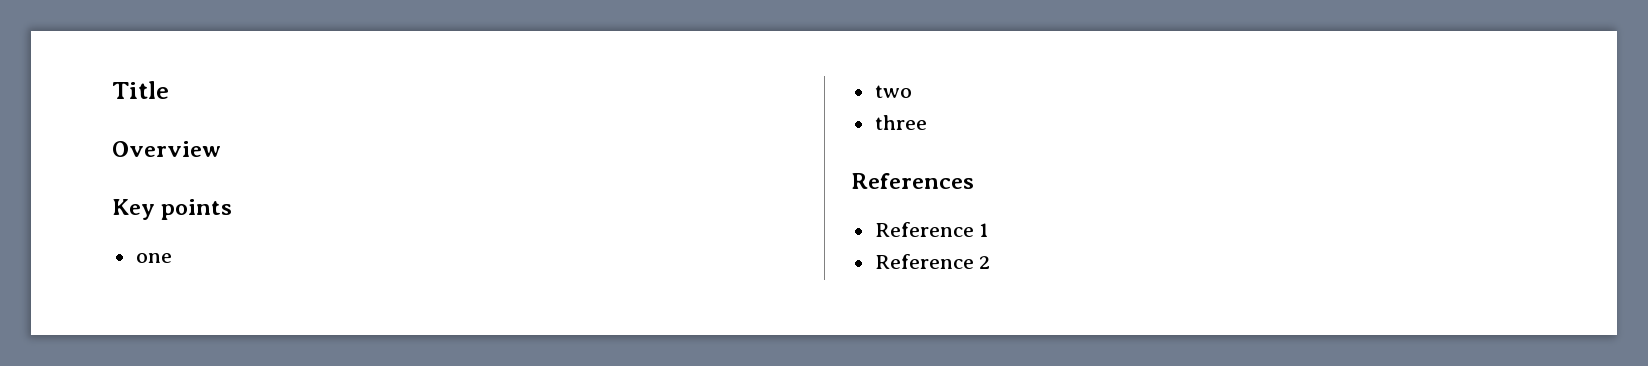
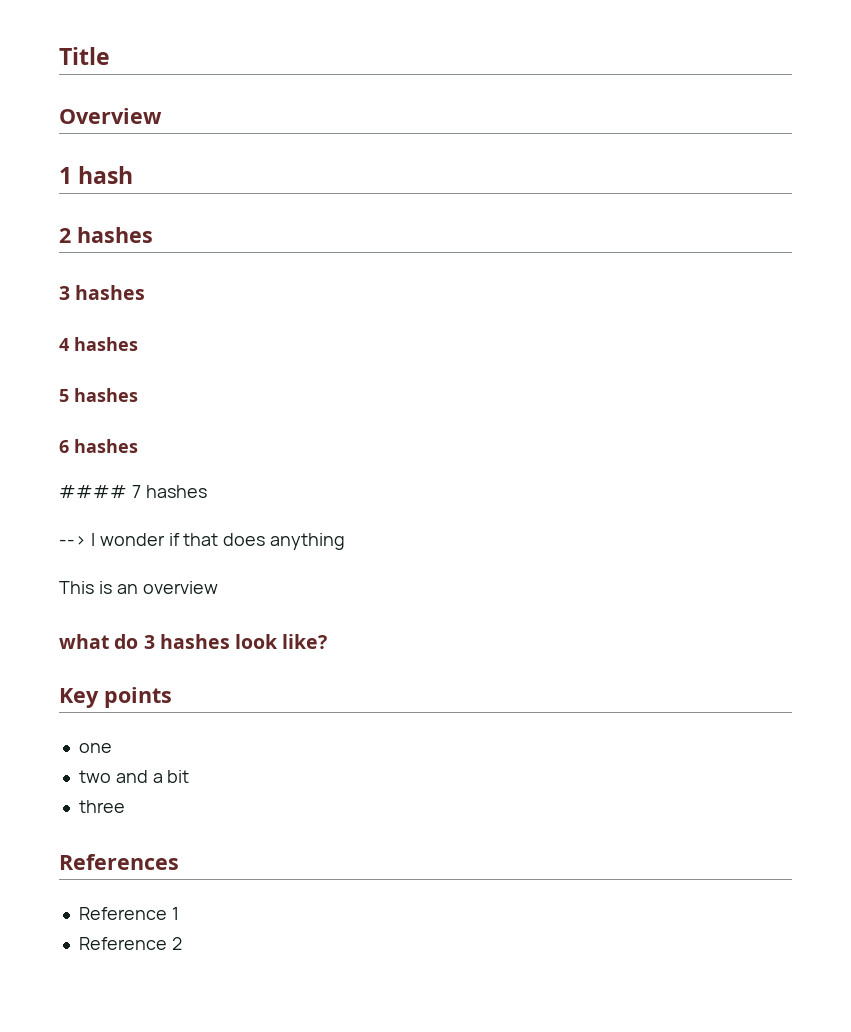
(221, 149) none -> [59,166,134,184] [59,227,153,243] [59,285,146,300] [59,337,138,351] [59,388,138,402] [59,439,138,453] [59,485,207,498] [59,533,346,550] [59,581,218,594] [59,634,328,649] // 1 hash // 2 hashes // 3 hashes // 4 hashes // 5 hashes // 6 hashes // #### 7 hashes // --> I wonder if that does anything // This is an overview // what do 3 hashes look like?
(912, 91) none -> [115,770,190,783] and a bit

